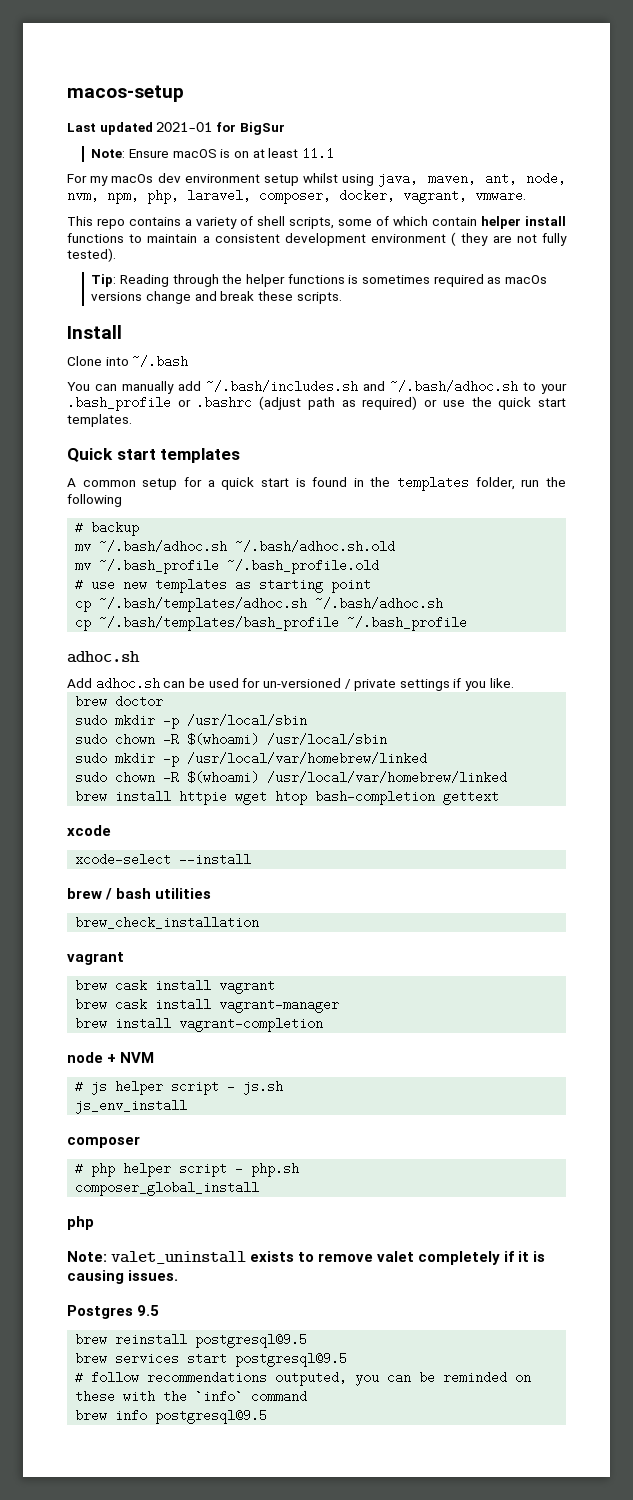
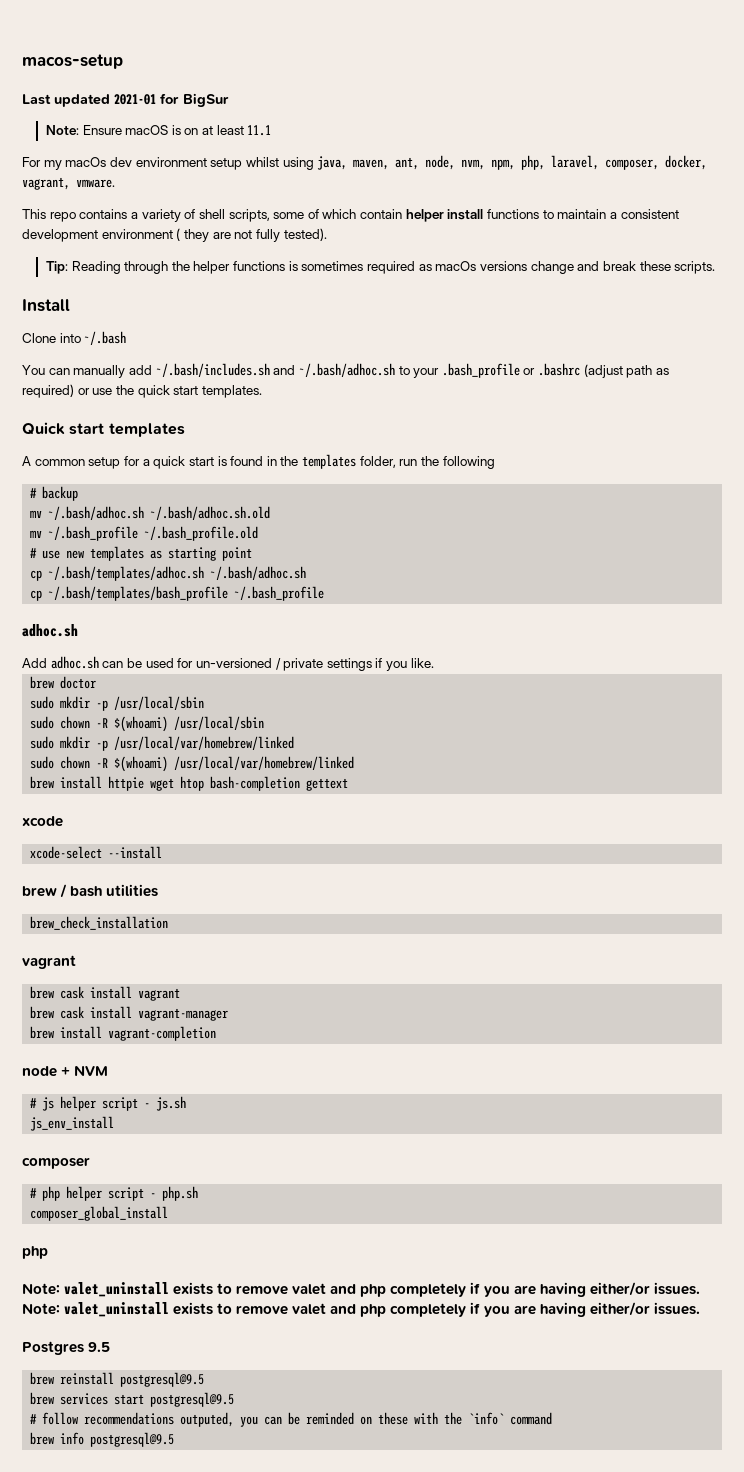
[418,1251,546,1265] [67,1270,124,1284] completely if it is causing -> [330,1282,700,1297] [22,1302,650,1317] and php completely if you are having either/or issues. Note: valet_uninstall exists to remove valet and php completely if you are having either/or

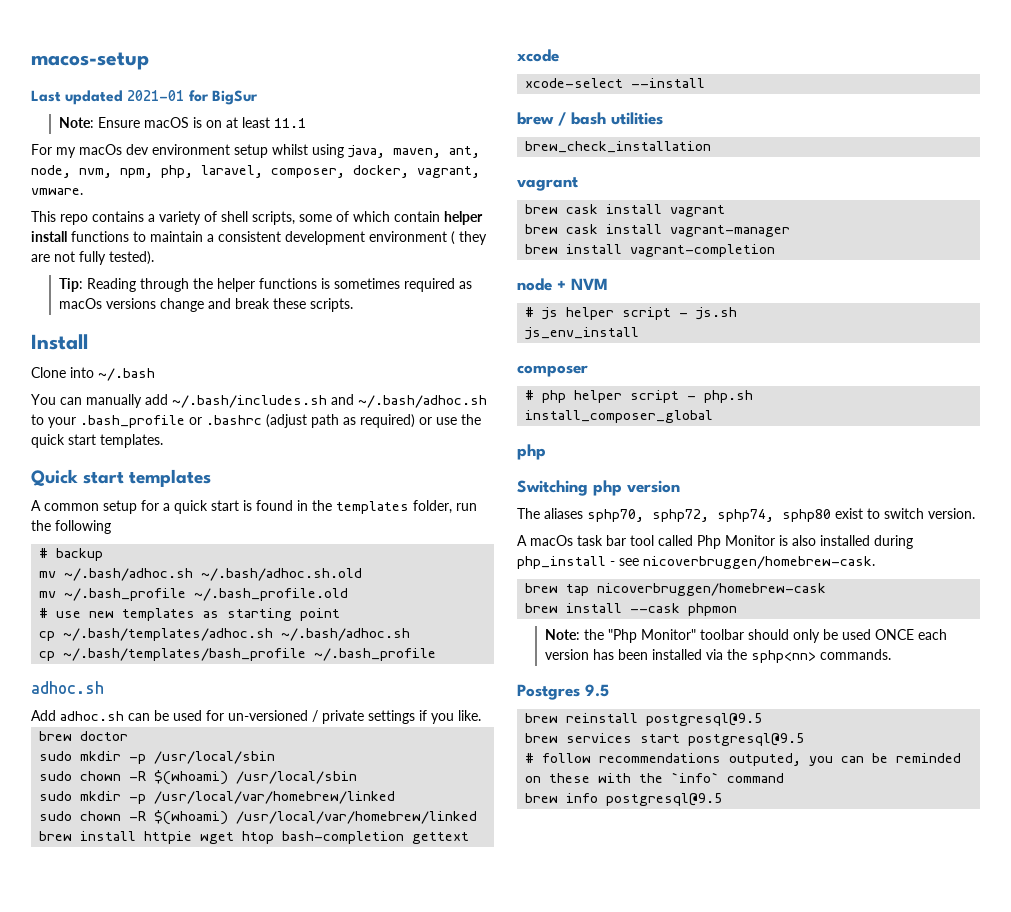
[30,1206,169,1221] composer_global_install -> [525,410,714,423] install_composer_global
[22,1282,700,1297] [22,1302,700,1317] Note: valet_uninstall exists to remove valet and php completely if you are having either/or issues. Note: valet_uninstall exists to remove valet and php completely if you are having either/or issues. -> [517,480,680,496] [517,508,975,522] [517,535,913,549] [517,556,875,569] [525,583,827,596] [525,603,738,616] [544,629,947,643] [544,649,891,663] Switching php version // The aliases sphp70, sphp72, sphp74, sphp80 exist to switch version. // A macOs task bar tool called Php Monitor is also installed during php_install - see nicoverbruggen/homebrew-cask. // brew tap nicoverbruggen/homebrew-cask // brew install --cask phpmon // Note: the "Php Monitor" toolbar should only be used ONCE each version has been installed via the sphp<nn> commands.

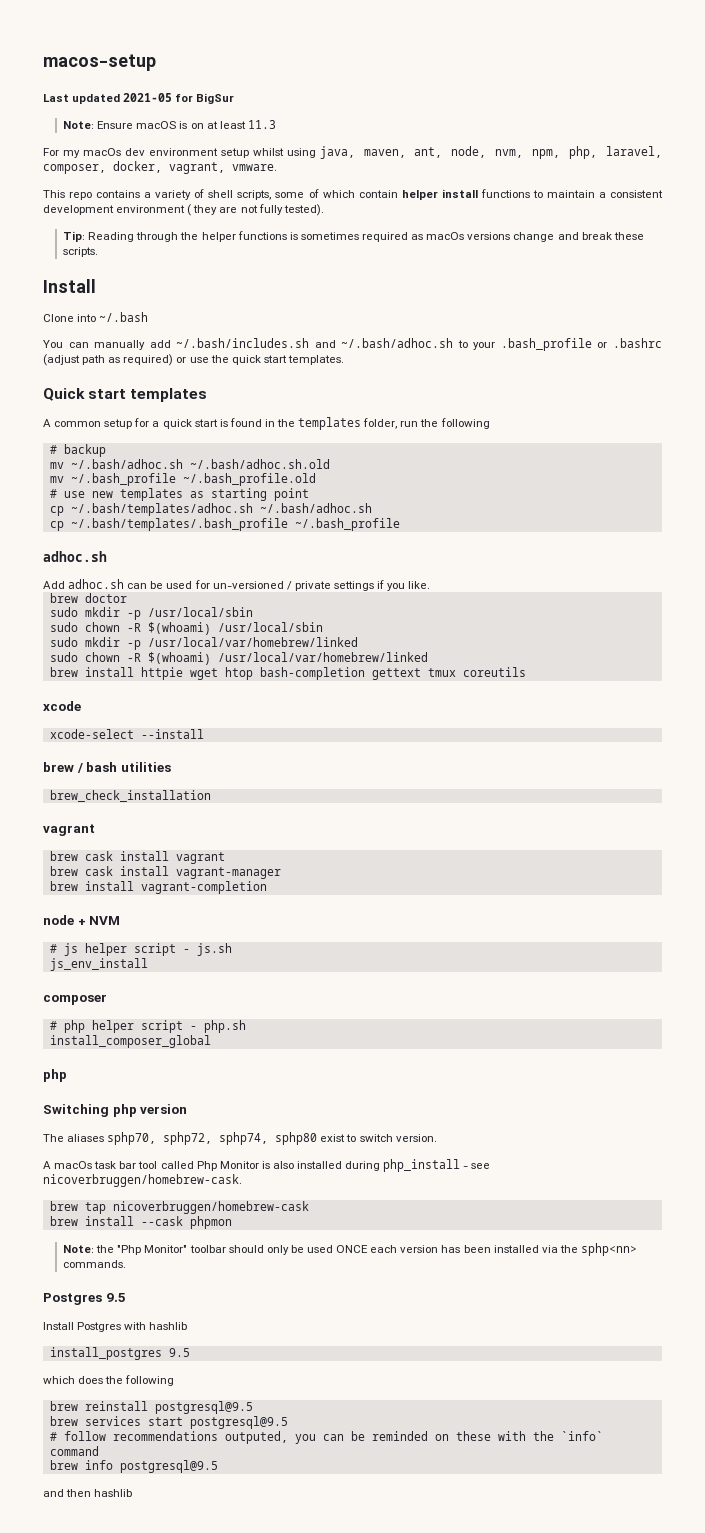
[127,90,185,101] 2021-01 -> [123,93,173,102] 2021-05
[273,118,306,128] 11.1 -> [247,120,276,129] 11.3
[63,648,307,661] ~/.bash/templates/bash_profile -> [70,518,288,531] ~/.bash/templates/.bash_profile
(470, 838) none -> [427,667,526,677] tmux coreutils
(609, 690) none -> [43,1322,188,1332] [49,1347,190,1360] [43,1375,175,1386] // Install Postgres with hashlib // install_postgres 9.5 // which does the following
(723, 799) none -> [43,1489,133,1497] // and then hashlib

